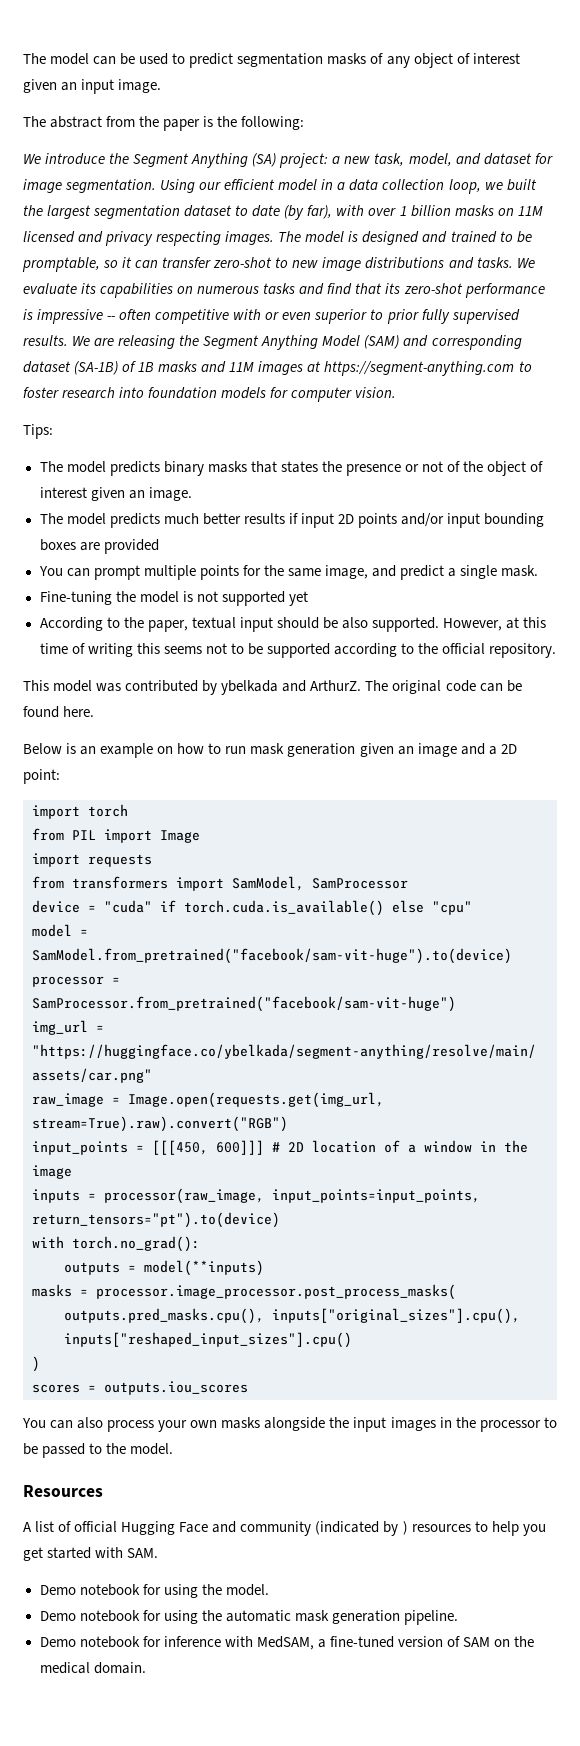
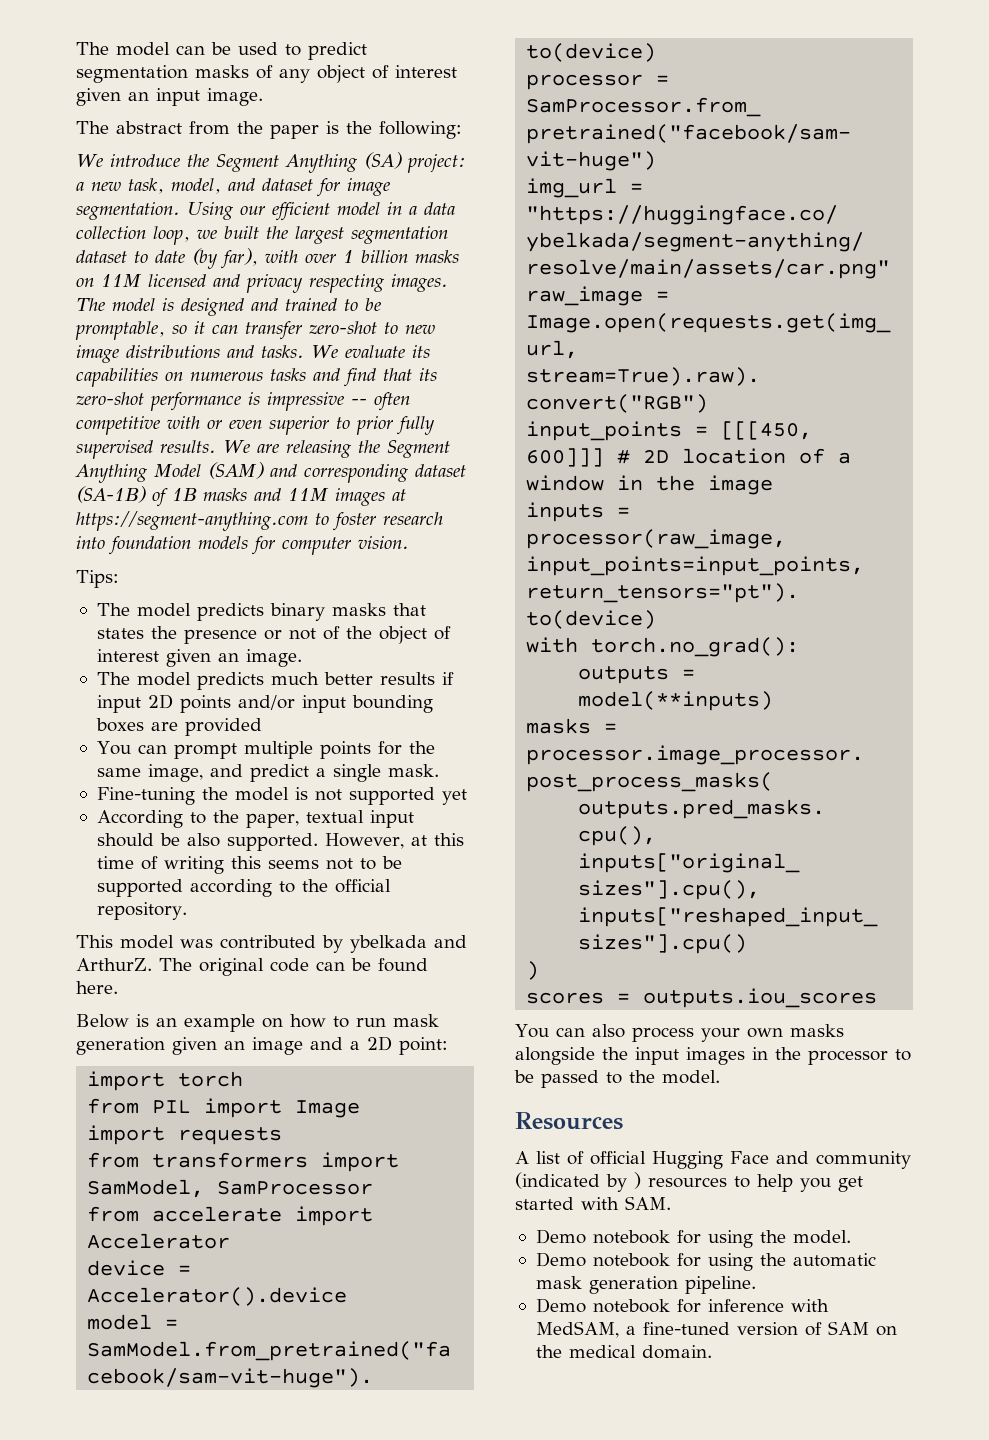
[32,900,472,916] device = "cuda" if torch.cuda.is_available() else "cpu" -> [87,1206,374,1226] [87,1233,231,1249] [87,1260,192,1276] [87,1287,348,1306] from accelerate import Accelerator // device = Accelerator().device

